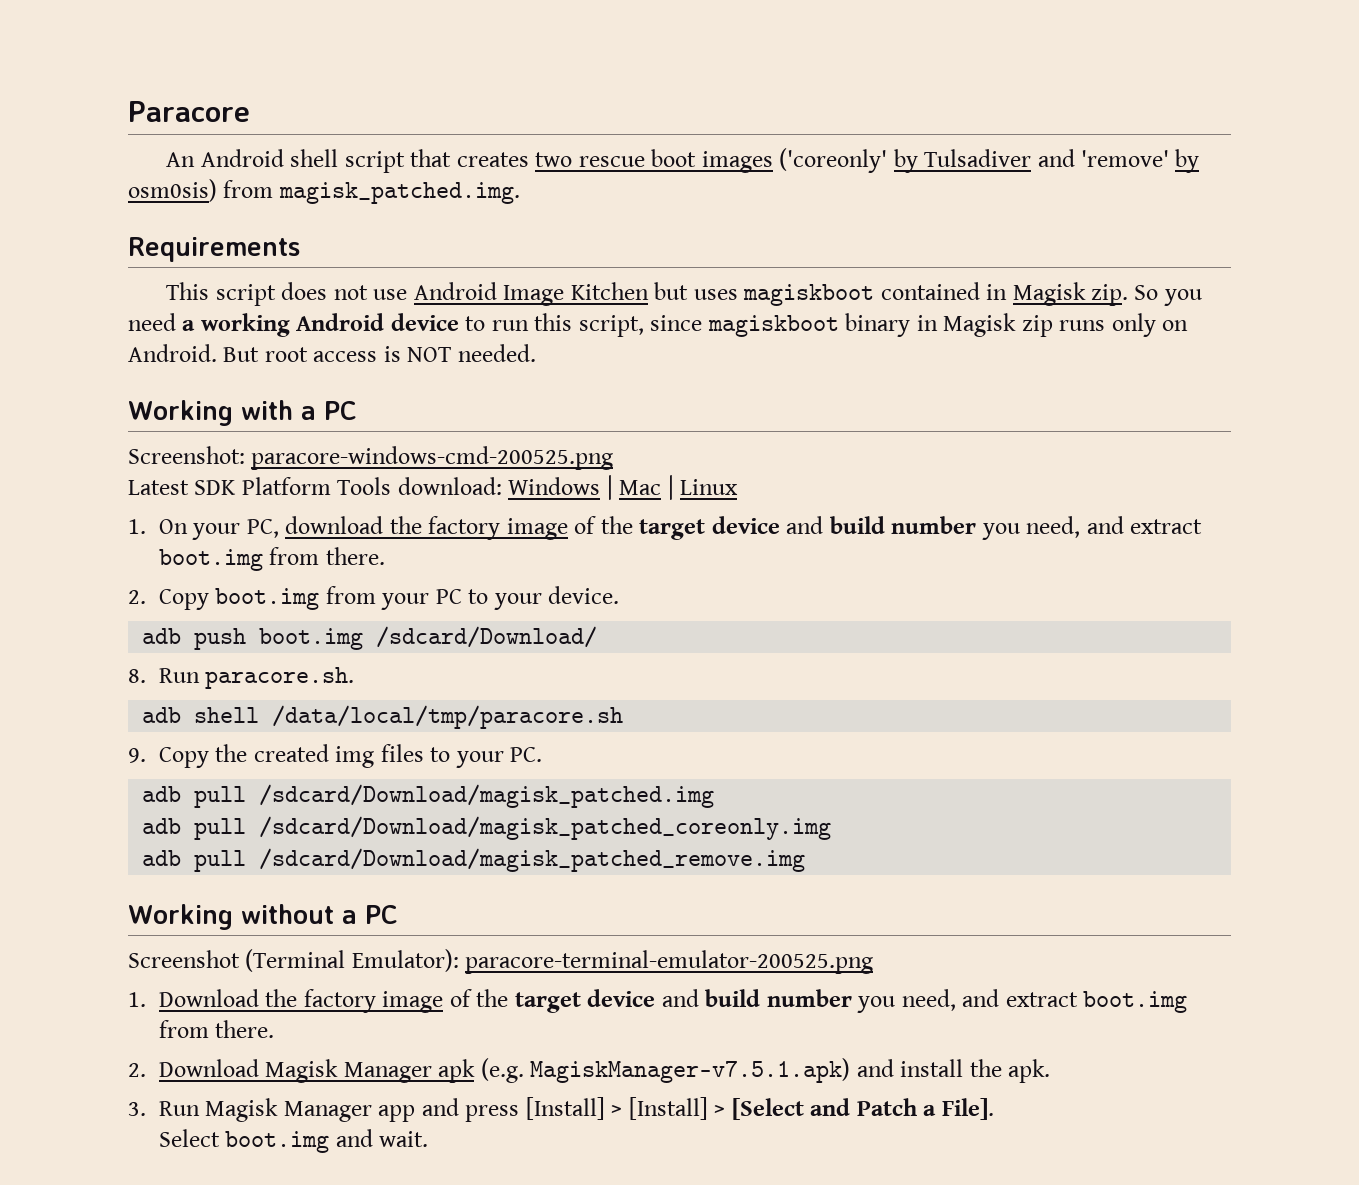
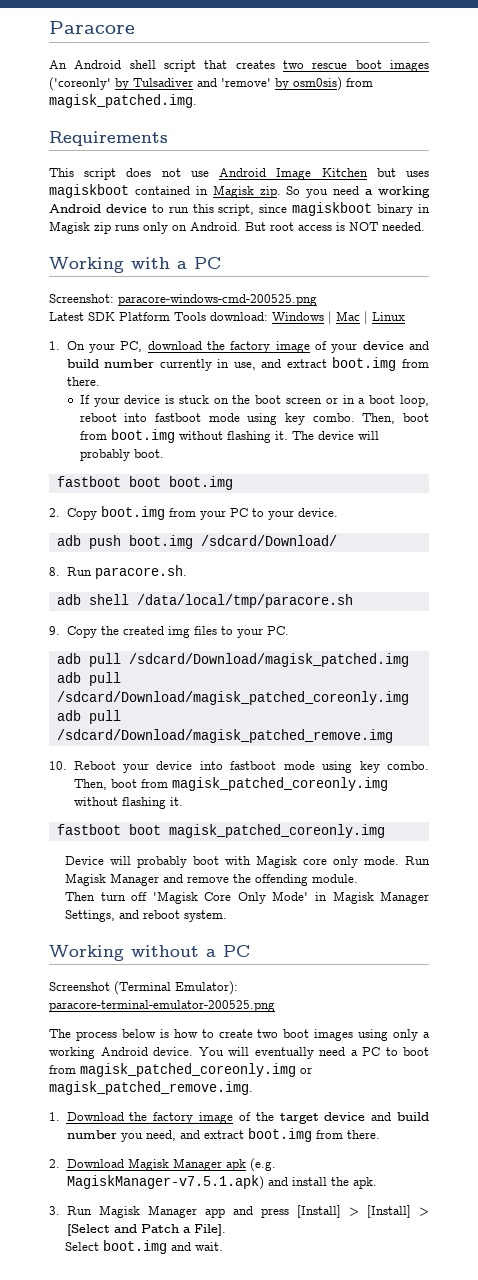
[600,516,1202,540] [158,547,385,571] the target device and build number you need, and extract boot.img from there. -> [331,341,430,353] [66,357,429,371] [66,377,100,386] [79,395,429,407] [79,413,430,425] [79,429,379,443] [79,449,164,461] [56,476,233,490] your device and build number currently in use, and extract boot.img from there. // If your device is stuck on the boot screen or in a boot loop, reboot into fastboot mode using key combo. Then, boot from boot.img without flashing it. The device will probably boot. // fastboot boot boot.img
(806, 860) none -> [49,761,429,773] [73,777,388,791] [73,797,183,809] [56,824,385,838] [65,855,430,868] [65,873,359,886] [65,891,430,904] [65,910,228,922] // 10. Reboot your device into fastboot mode using key combo. Then, boot from magisk_patched_coreonly.img without flashing it. // fastboot boot magisk_patched_coreonly.img // Device will probably boot with Magisk core only mode. Run Magisk Manager and remove the offending module. // Then turn off 'Magisk Core Only Mode' in Magisk Manager Settings, and reboot system.
(874, 962) none -> [49,1029,431,1041] [49,1047,429,1059] [49,1063,312,1077] [49,1081,253,1095] // The process below is how to create two boot images using only a working Android device. You will eventually need a PC to boot from magisk_patched_coreonly.img or magisk_patched_remove.img.

